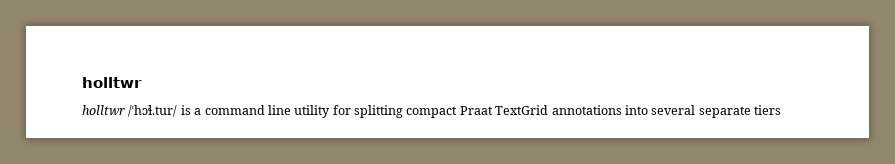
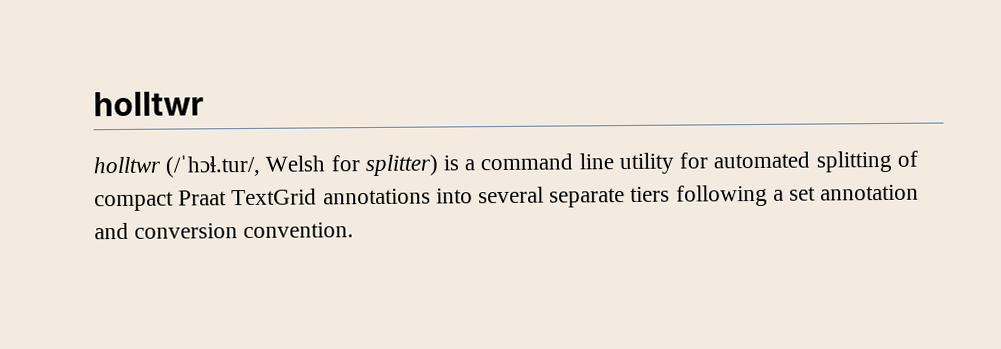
[128,105,178,117] /ˈhɔɬ.tur/ -> [165,154,439,178] (/ˈhɔɬ.tur/, Welsh for splitter)
[354,105,403,118] splitting -> [713,150,918,173] automated splitting of
(781, 110) none -> [675,184,920,207] [94,222,355,240] following a set annotation and conversion convention.

